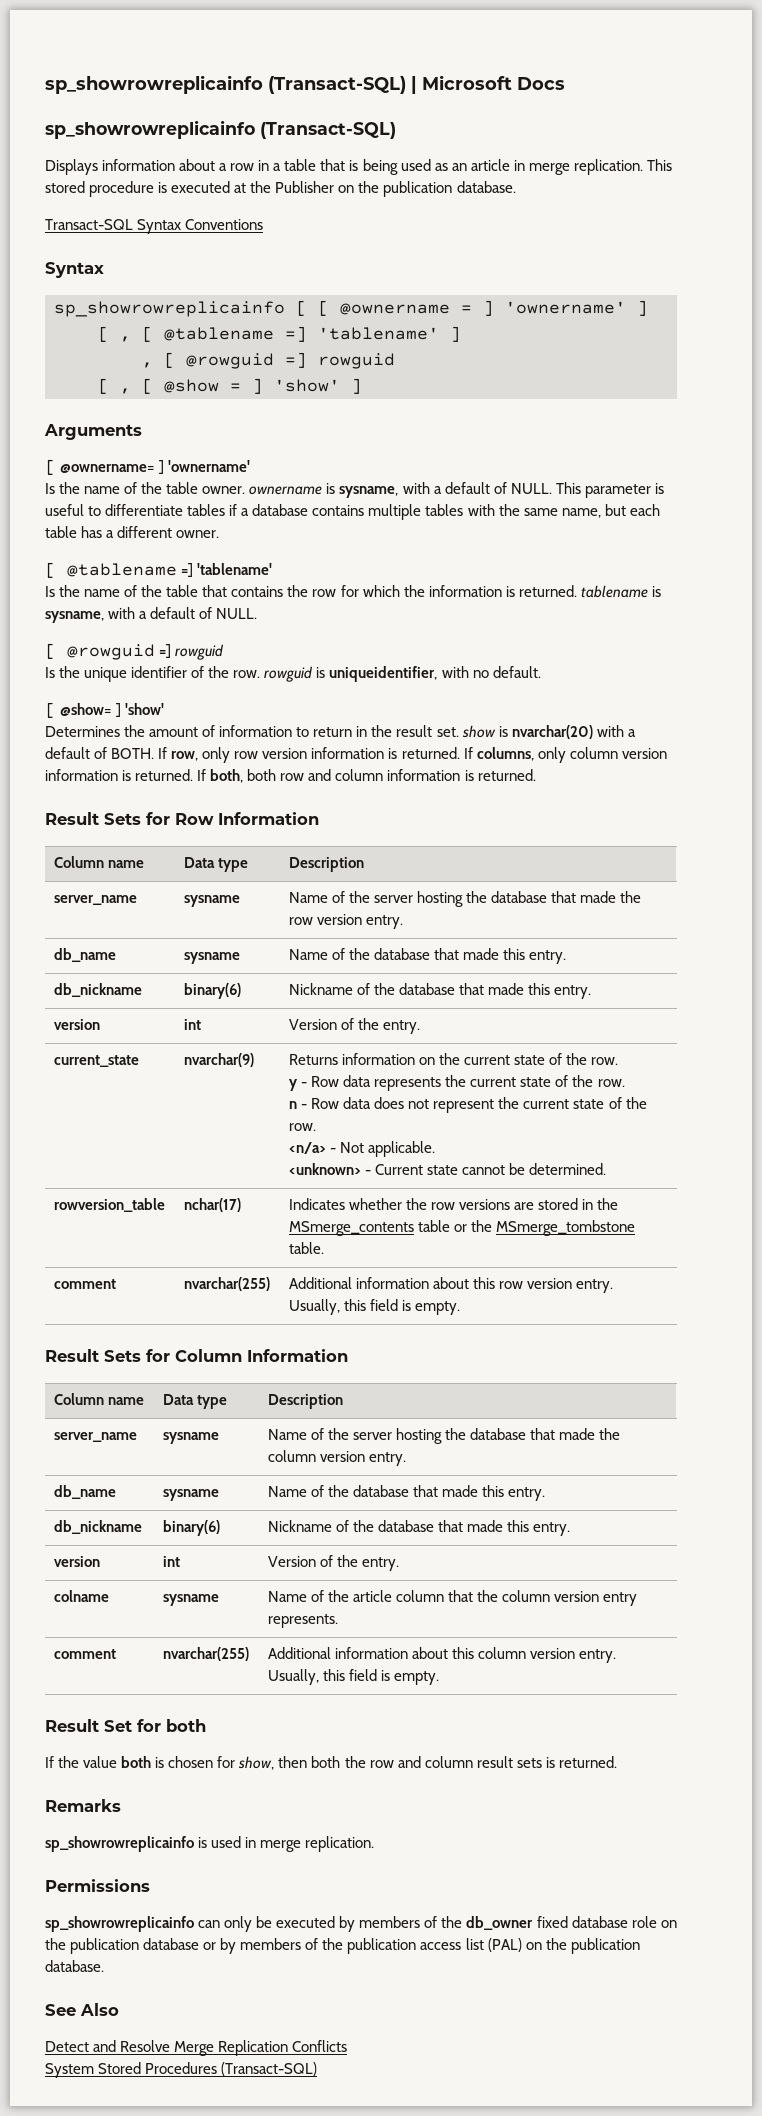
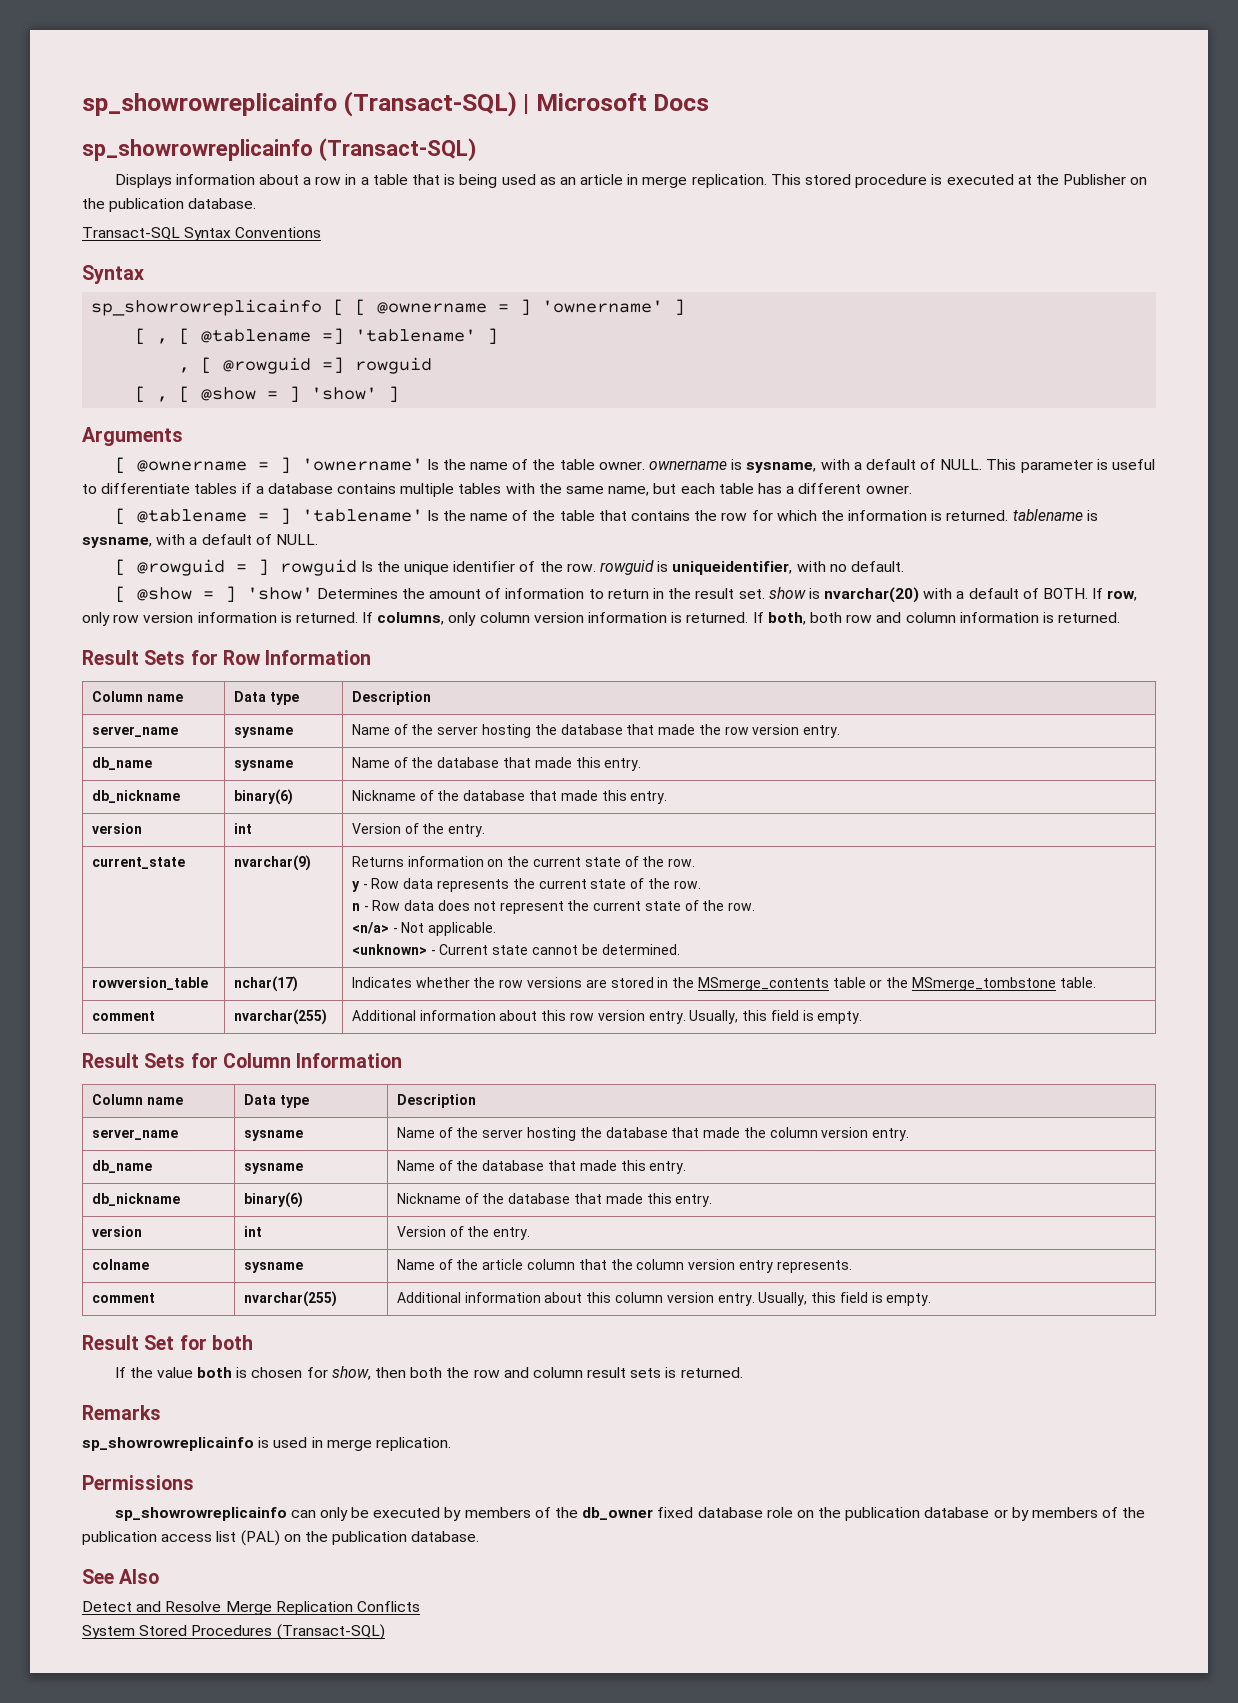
[60,460,251,474] @ownername= ] 'ownername' // -> [136,457,423,474] @ownername = ] 'ownername'
[181,563,273,577] =] 'tablename' // -> [257,508,423,525] = ] 'tablename'
[159,644,225,660] =] rowguid // -> [235,559,357,576] = ] rowguid
[60,703,165,717] @show= ] 'show' // -> [136,586,313,603] @show = ] 'show'

